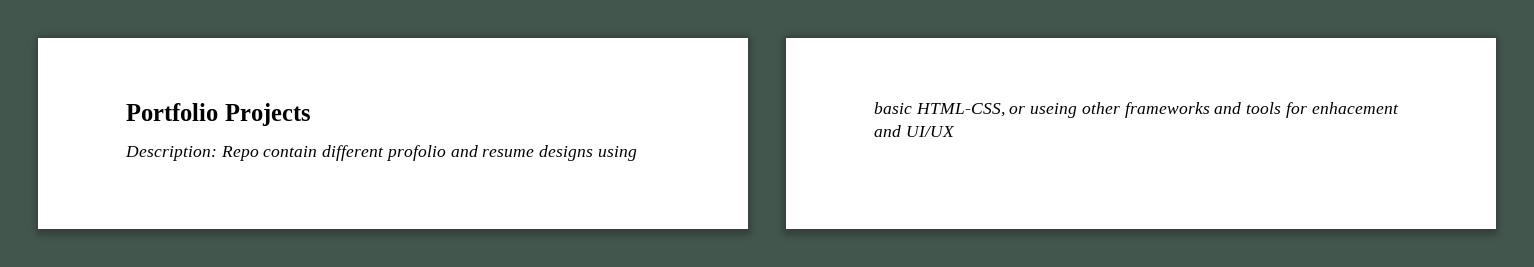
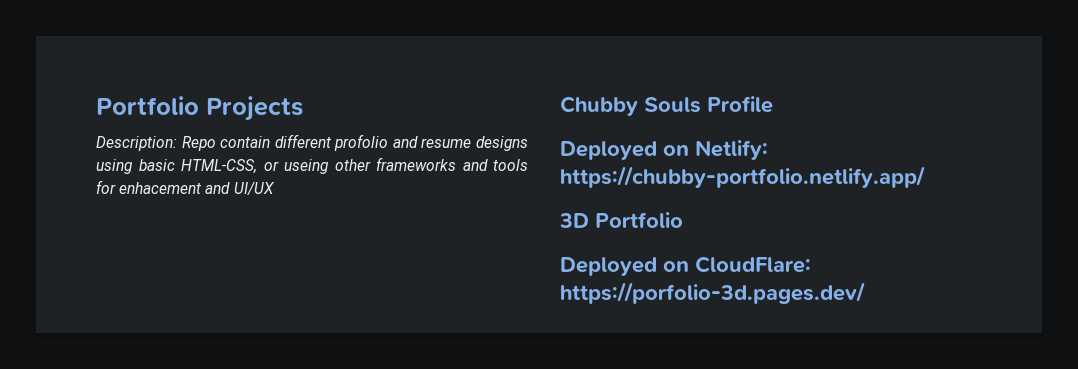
(955, 131) none -> [560,96,773,116] [560,140,768,160] [560,166,925,188] [559,212,683,228] [560,256,811,276] [560,282,865,304] // Chubby Souls Profile // Deployed on Netlify: https://chubby-portfolio.netlify.app/ // 3D Portfolio // Deployed on CloudFlare: https://porfolio-3d.pages.dev/

